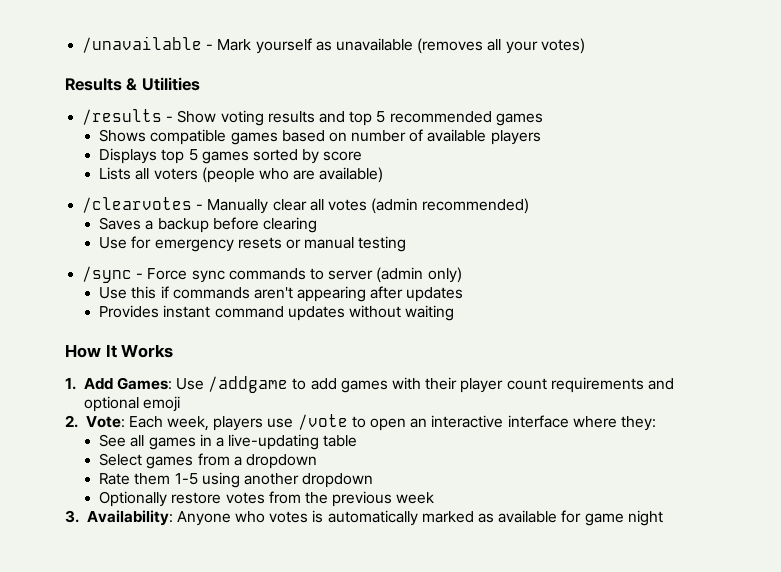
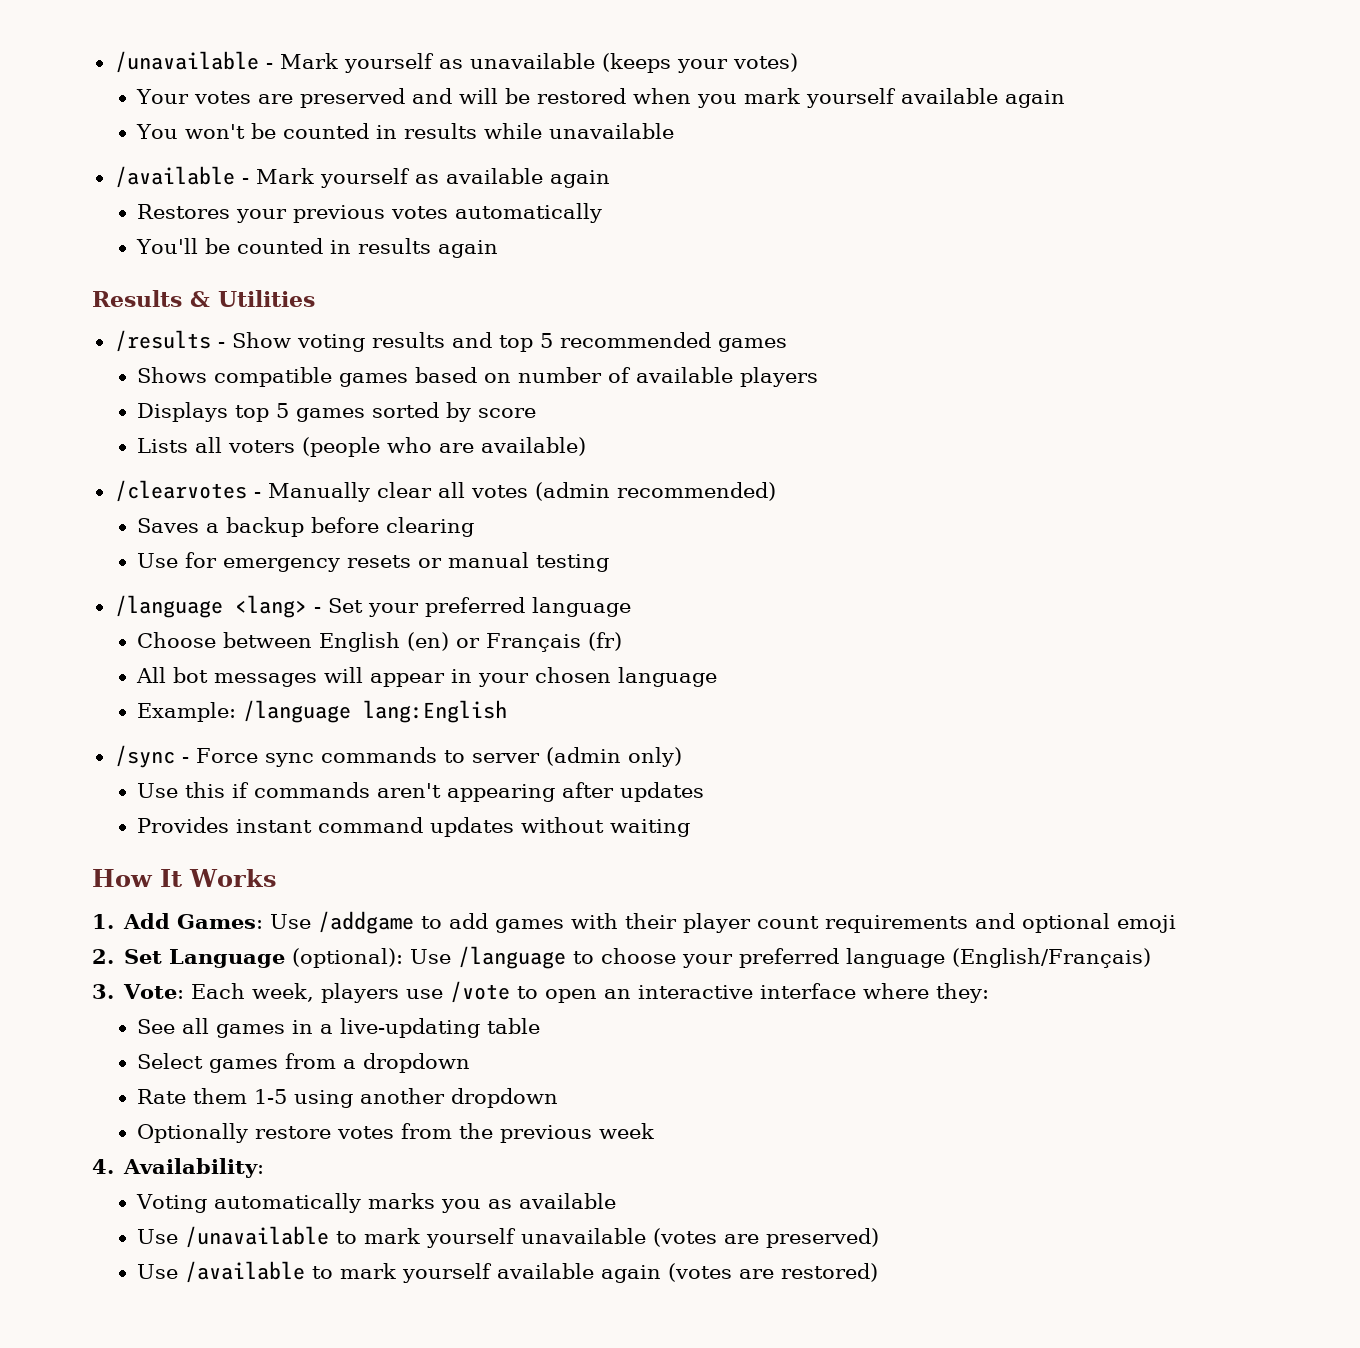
[417,38,502,54] (removes all -> [601,53,671,73] (keeps
(585, 46) none -> [136,88,1066,108] [136,123,675,139] [114,166,610,188] [137,203,603,223] [136,238,499,258] // Your votes are preserved and will be restored when you mark yourself available again // You won't be counted in results while unavailable // /available - Mark yourself as available again // Restores your previous votes automatically // You'll be counted in results again
(407, 244) none -> [114,595,631,618] [137,632,623,652] [136,667,718,687] [137,700,508,723] // /language <lang> - Set your preferred language // Choose between English (en) or Français (fr) // All bot messages will appear in your chosen language // Example: /language lang:English
(78, 421) none -> [124,946,1152,969] [92,984,114,999] Set Language (optional): Use /language to choose your preferred language (English/Français) // 3.
[65,510,79,523] 3. -> [92,1159,114,1174] 4.
[176,510,663,526] Anyone who votes is automatically marked as available for game night -> [136,1193,617,1213] [137,1226,880,1248] [137,1261,879,1283] // Voting automatically marks you as available // Use /unavailable to mark yourself unavailable (votes are preserved) // Use /available to mark yourself available again (votes are restored)

